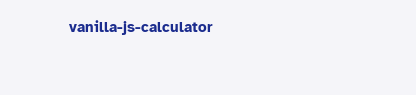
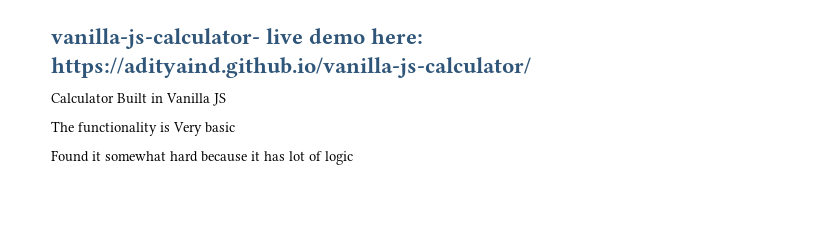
[69,20,213,35] vanilla-js-calculator -> [51,28,424,49] [51,57,531,78] [51,93,226,106] [51,121,235,136] [51,150,353,165] vanilla-js-calculator- live demo here: https://adityaind.github.io/vanilla-js-calculator/ // Calculator Built in Vanilla JS // The functionality is Very basic // Found it somewhat hard because it has lot of logic

